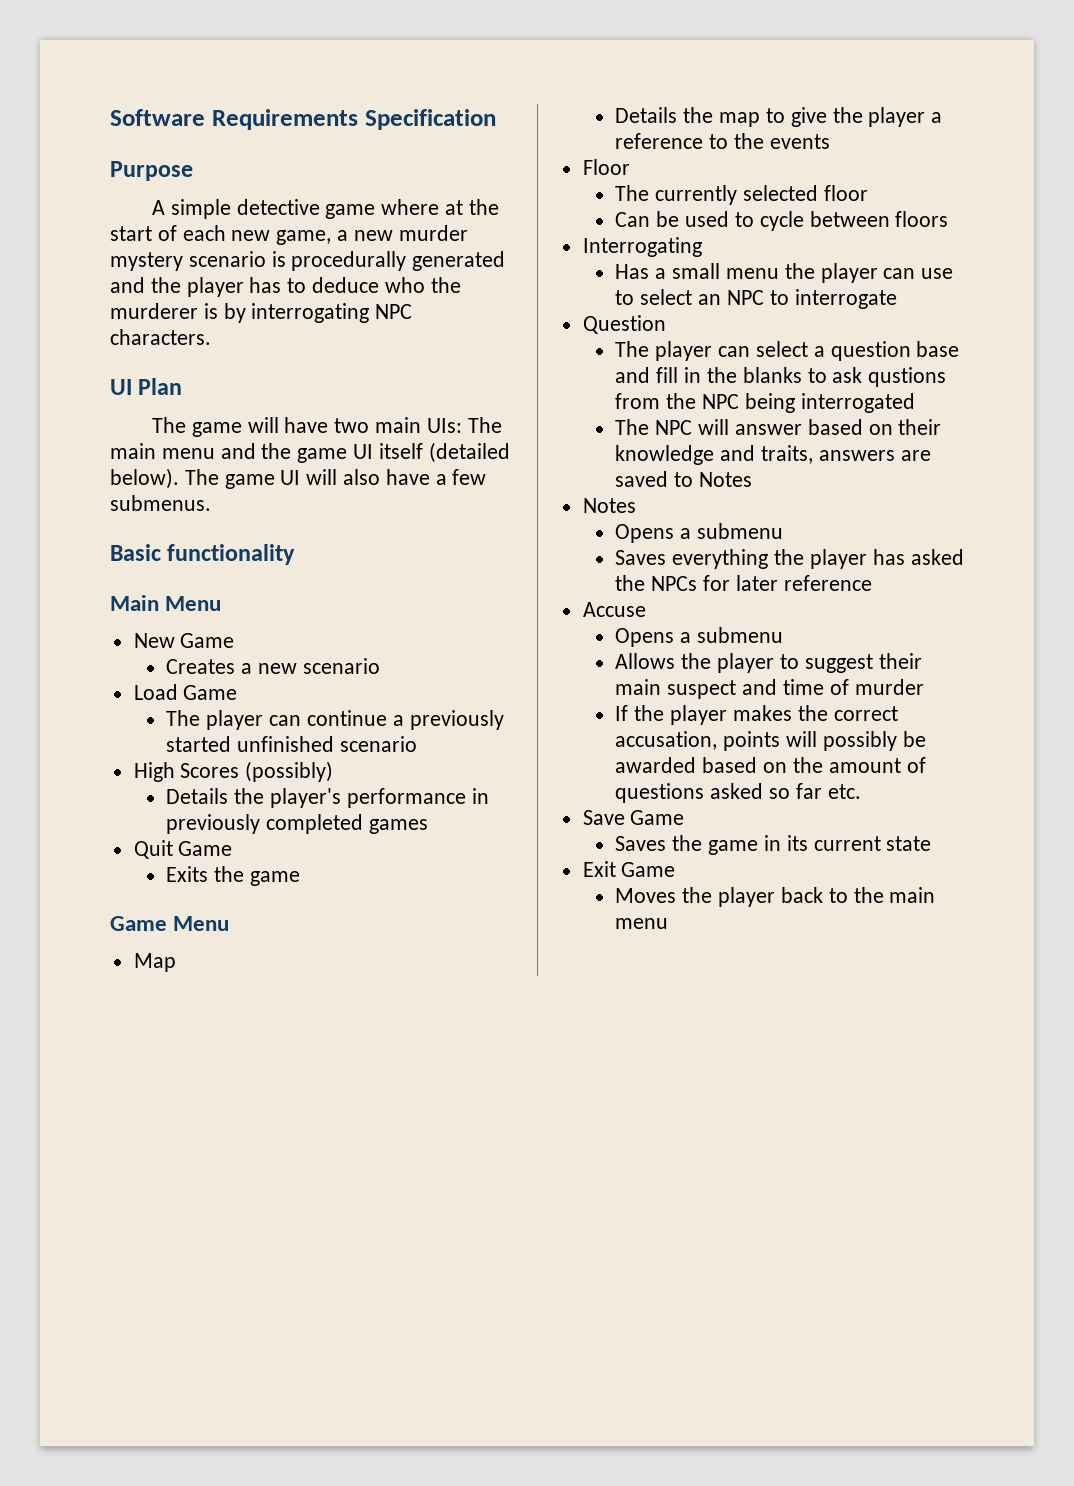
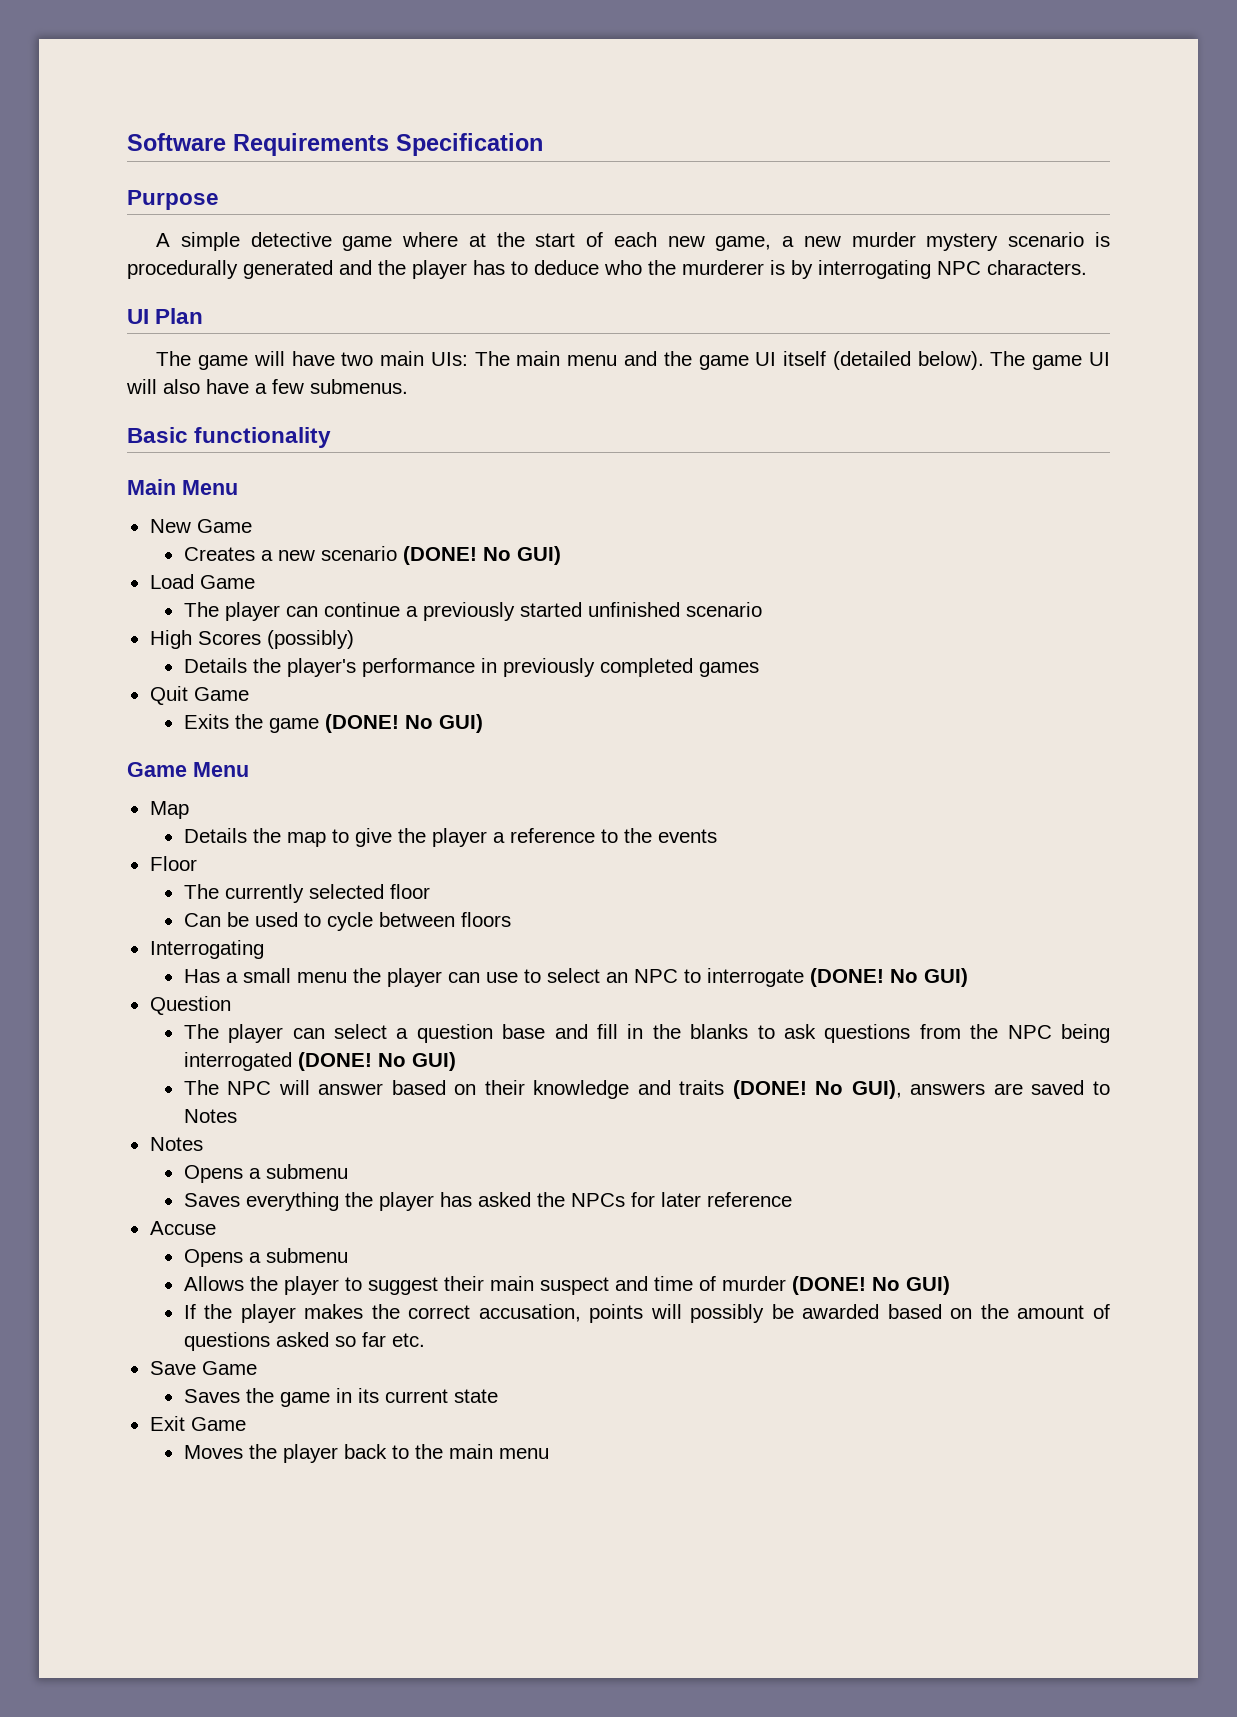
(380, 666) none -> [402,546,561,565] (DONE! No GUI)
(301, 878) none -> [324,714,483,733] (DONE! No GUI)
(897, 299) none -> [809,968,968,987] (DONE! No GUI)
[868,367,947,387] qustions -> [824,1024,911,1043] questions
(915, 403) none -> [297,1052,456,1071] (DONE! No GUI)
[761,445,814,464] traits, -> [679,1080,902,1099] traits (DONE! No GUI),
(924, 687) none -> [791,1276,950,1295] (DONE! No GUI)

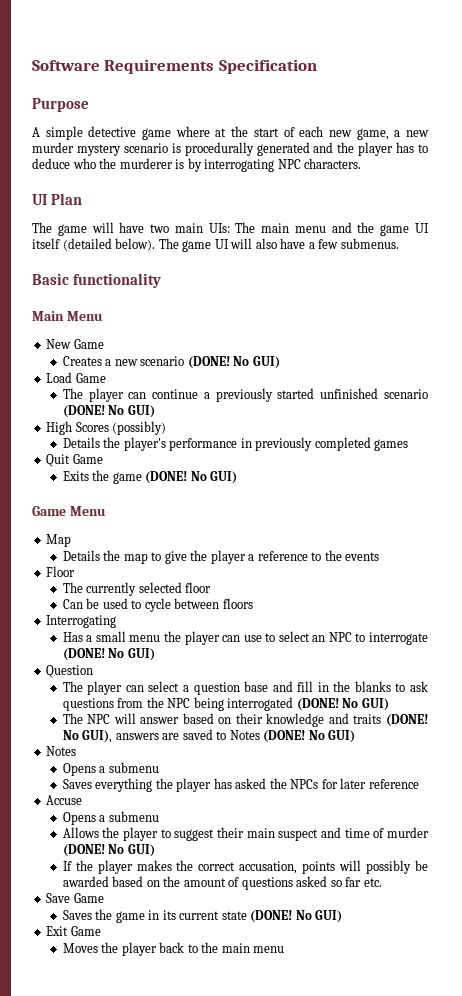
(762, 609) none -> [62,405,155,418] (DONE! No GUI)
(237, 1116) none -> [263,730,356,743] (DONE! No GUI)
(498, 1396) none -> [250,910,343,923] (DONE! No GUI)

